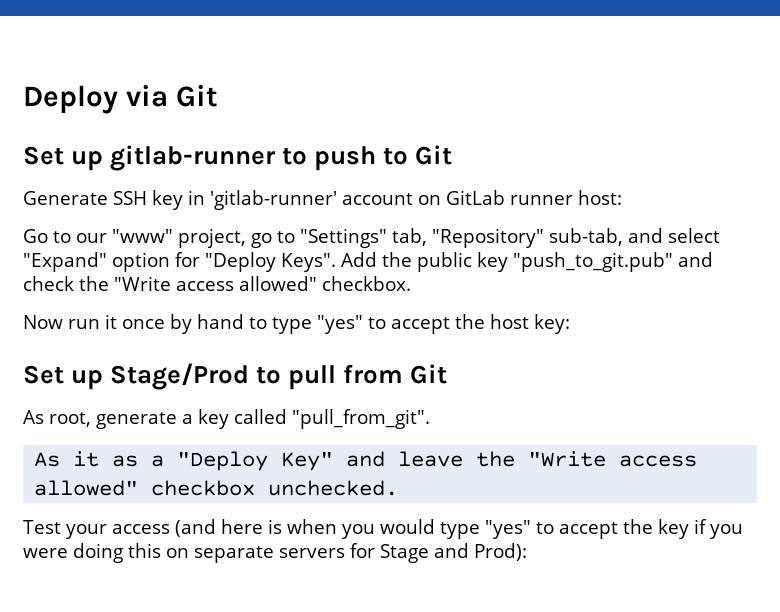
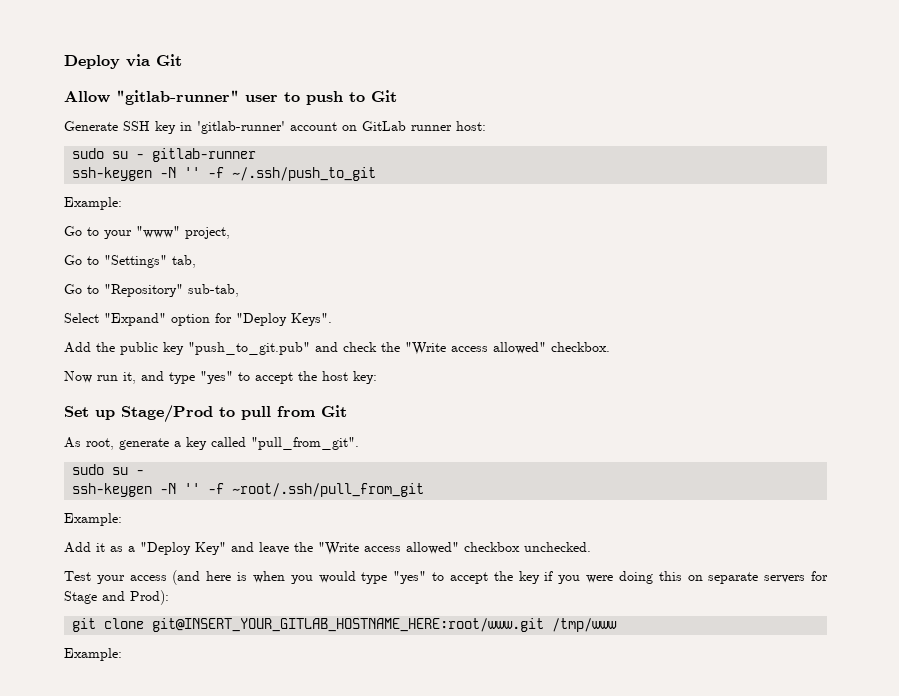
[23,145,277,171] Set up gitlab-runner -> [64,90,278,105] Allow "gitlab-runner" user
[23,229,107,243] // Go to our -> [72,148,257,162] [72,167,377,181] [64,197,122,210] [64,226,132,239] // sudo su - gitlab-runner // ssh-keygen -N '' -f ~/.ssh/push_to_git // Example: // Go to your
[251,233,273,248] go -> [64,255,82,265] // Go
(428, 237) none -> [64,284,99,294] // Go to
[628,228,721,243] and select -> [64,313,99,323] // Select
(336, 262) none -> (332, 319) //
[105,314,267,334] it once by hand to -> [123,371,164,384] it, and
[34,452,61,467] As -> [72,464,145,475] [72,483,425,497] [64,513,122,526] [64,542,91,553] sudo su - // ssh-keygen -N '' -f ~root/.ssh/pull_from_git // Example: // Add
(527, 552) none -> [72,618,618,632] [64,648,122,661] // git clone git@INSERT_YOUR_GITLAB_HOSTNAME_HERE:root/www.git /tmp/www // Example:

